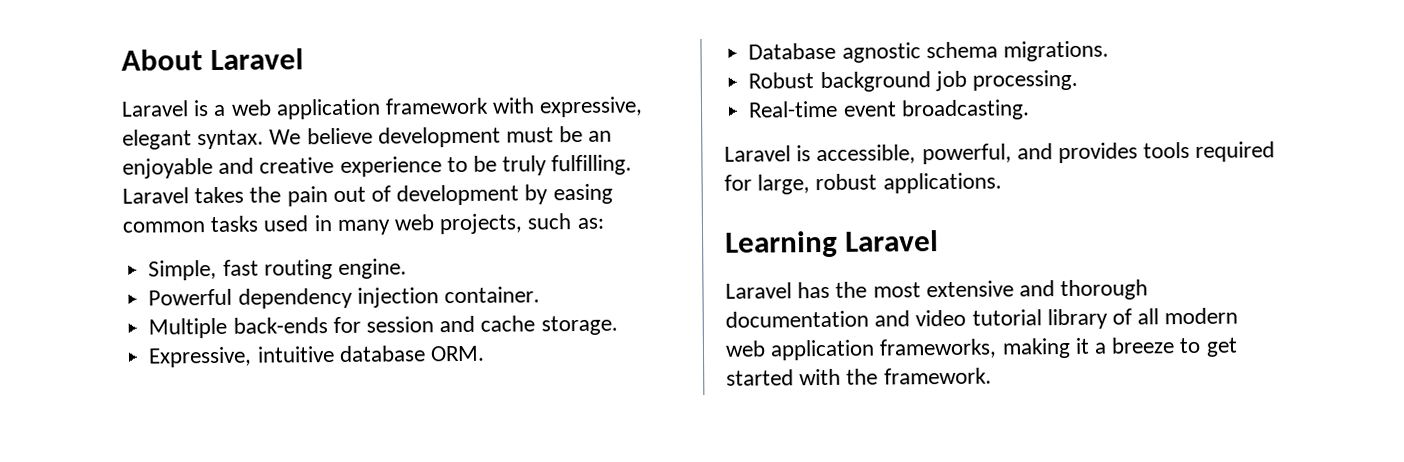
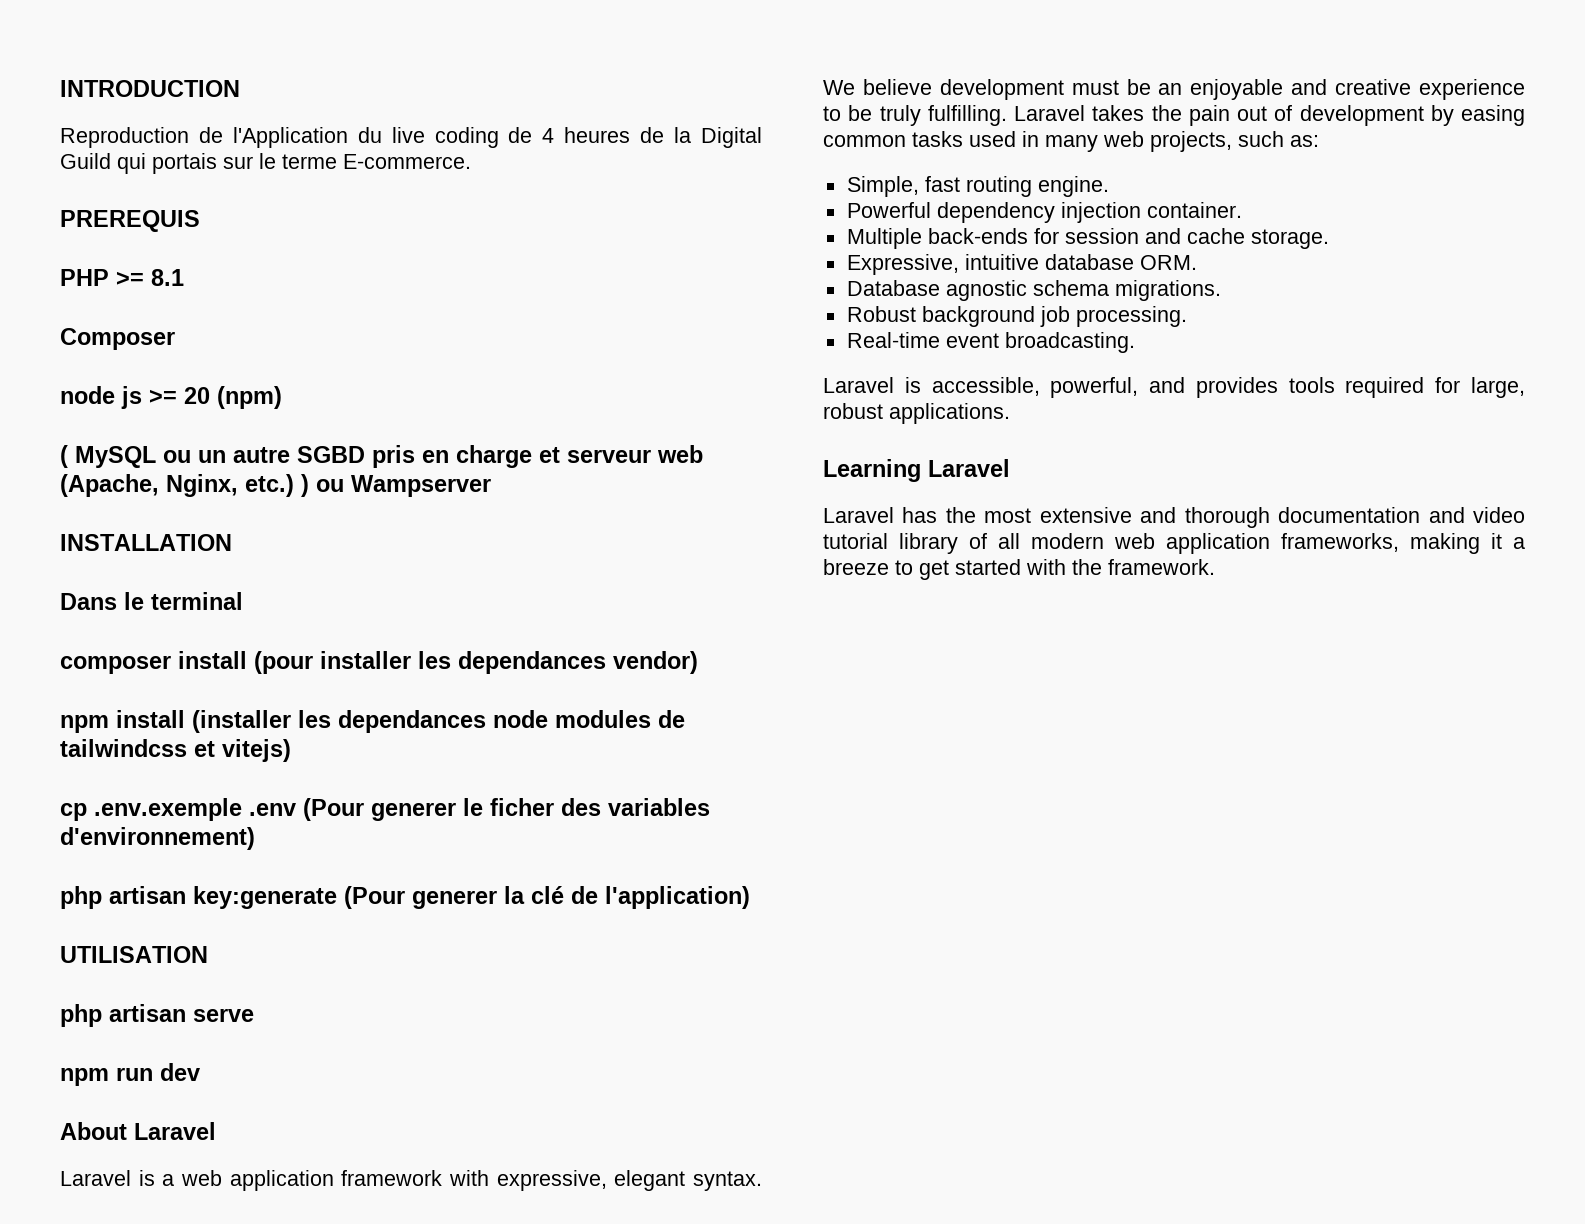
(121, 60) none -> [60,80,240,97] [60,127,763,148] [60,153,471,174] [60,210,200,232] [60,269,184,286] [60,328,175,350] [60,386,282,409] [60,445,703,468] [60,474,491,497] [60,534,232,551] [60,592,243,610] [60,651,698,674] [60,710,685,733] [60,739,291,762] [60,798,710,821] [60,827,255,850] [60,886,750,909] [60,946,208,963] [60,1004,254,1027] [60,1063,200,1086] INTRODUCTION // Reproduction de l'Application du live coding de 4 heures de la Digital Guild qui portais sur le terme E-commerce. // PREREQUIS // PHP >= 8.1 // Composer // node js >= 20 (npm) // ( MySQL ou un autre SGBD pris en charge et serveur web (Apache, Nginx, etc.) ) ou Wampserver // INSTALLATION // Dans le terminal // composer install (pour installer les dependances vendor) // npm install (installer les dependances node modules de tailwindcss et vitejs) // cp .env.exemple .env (Pour generer le ficher des variables d'environnement) // php artisan key:generate (Pour generer la clé de l'application) // UTILISATION // php artisan serve // npm run dev //

